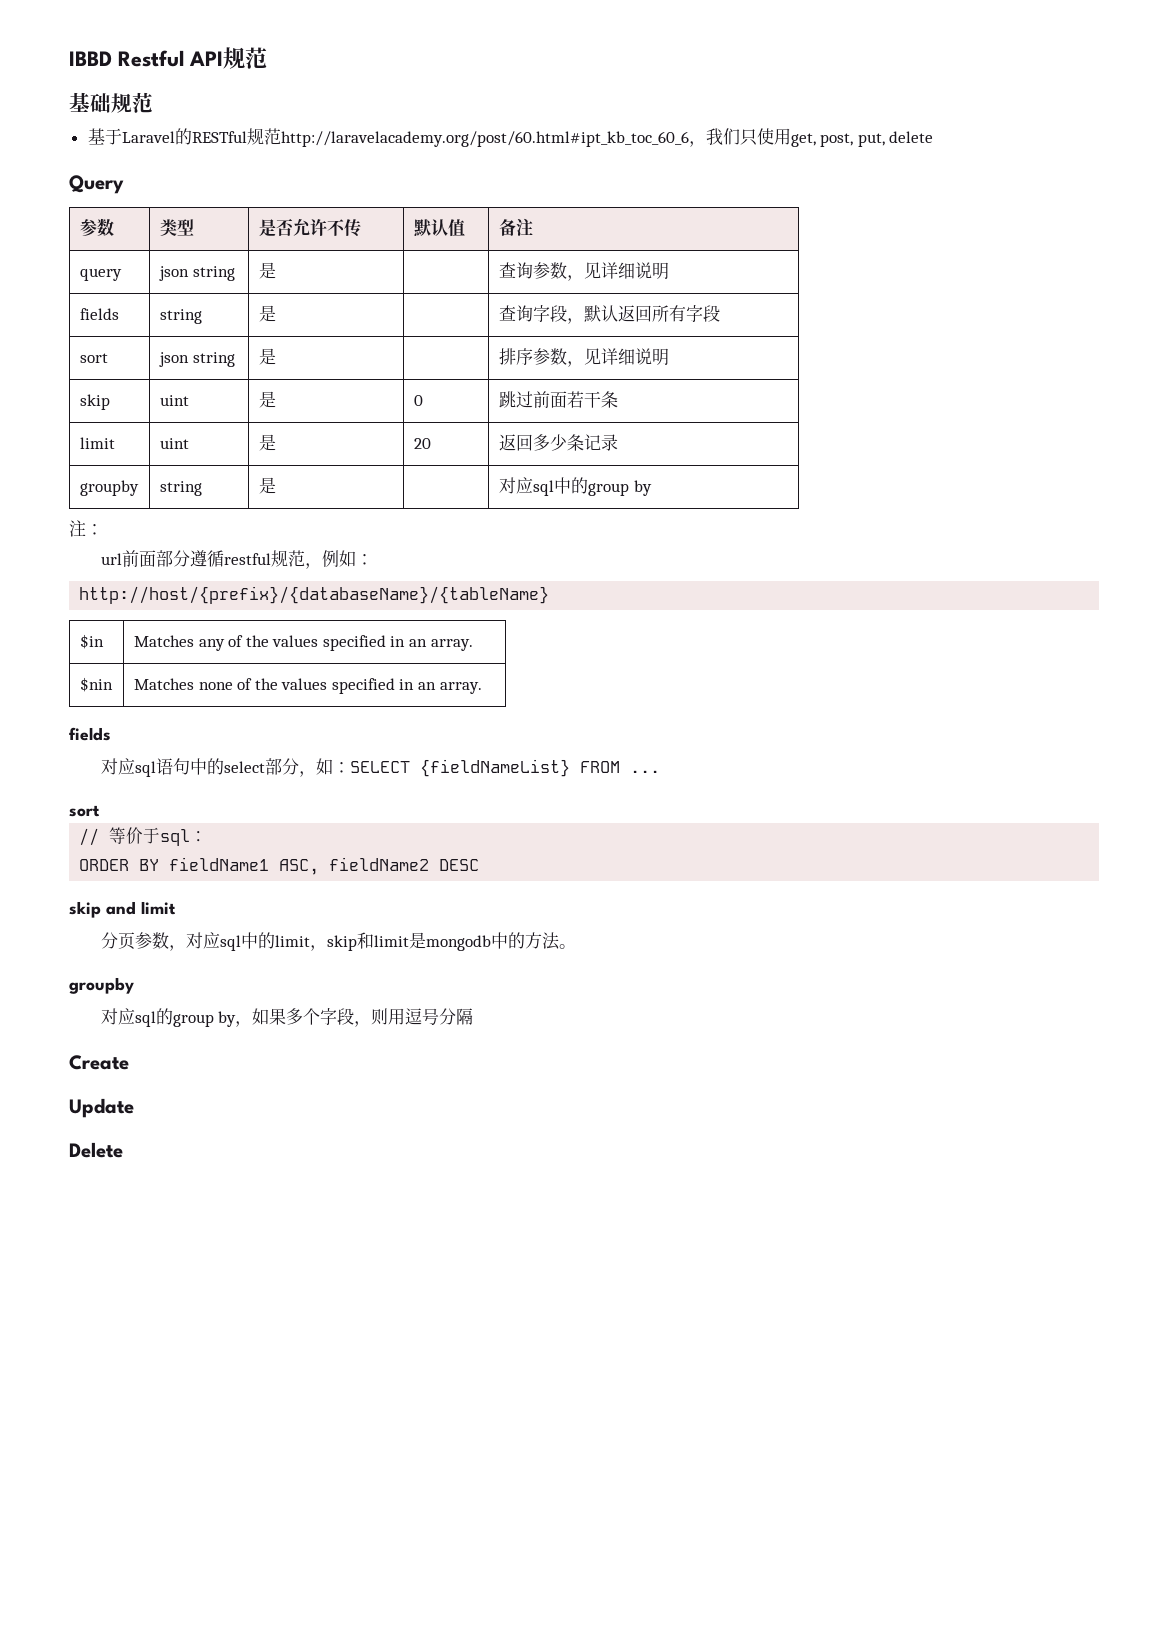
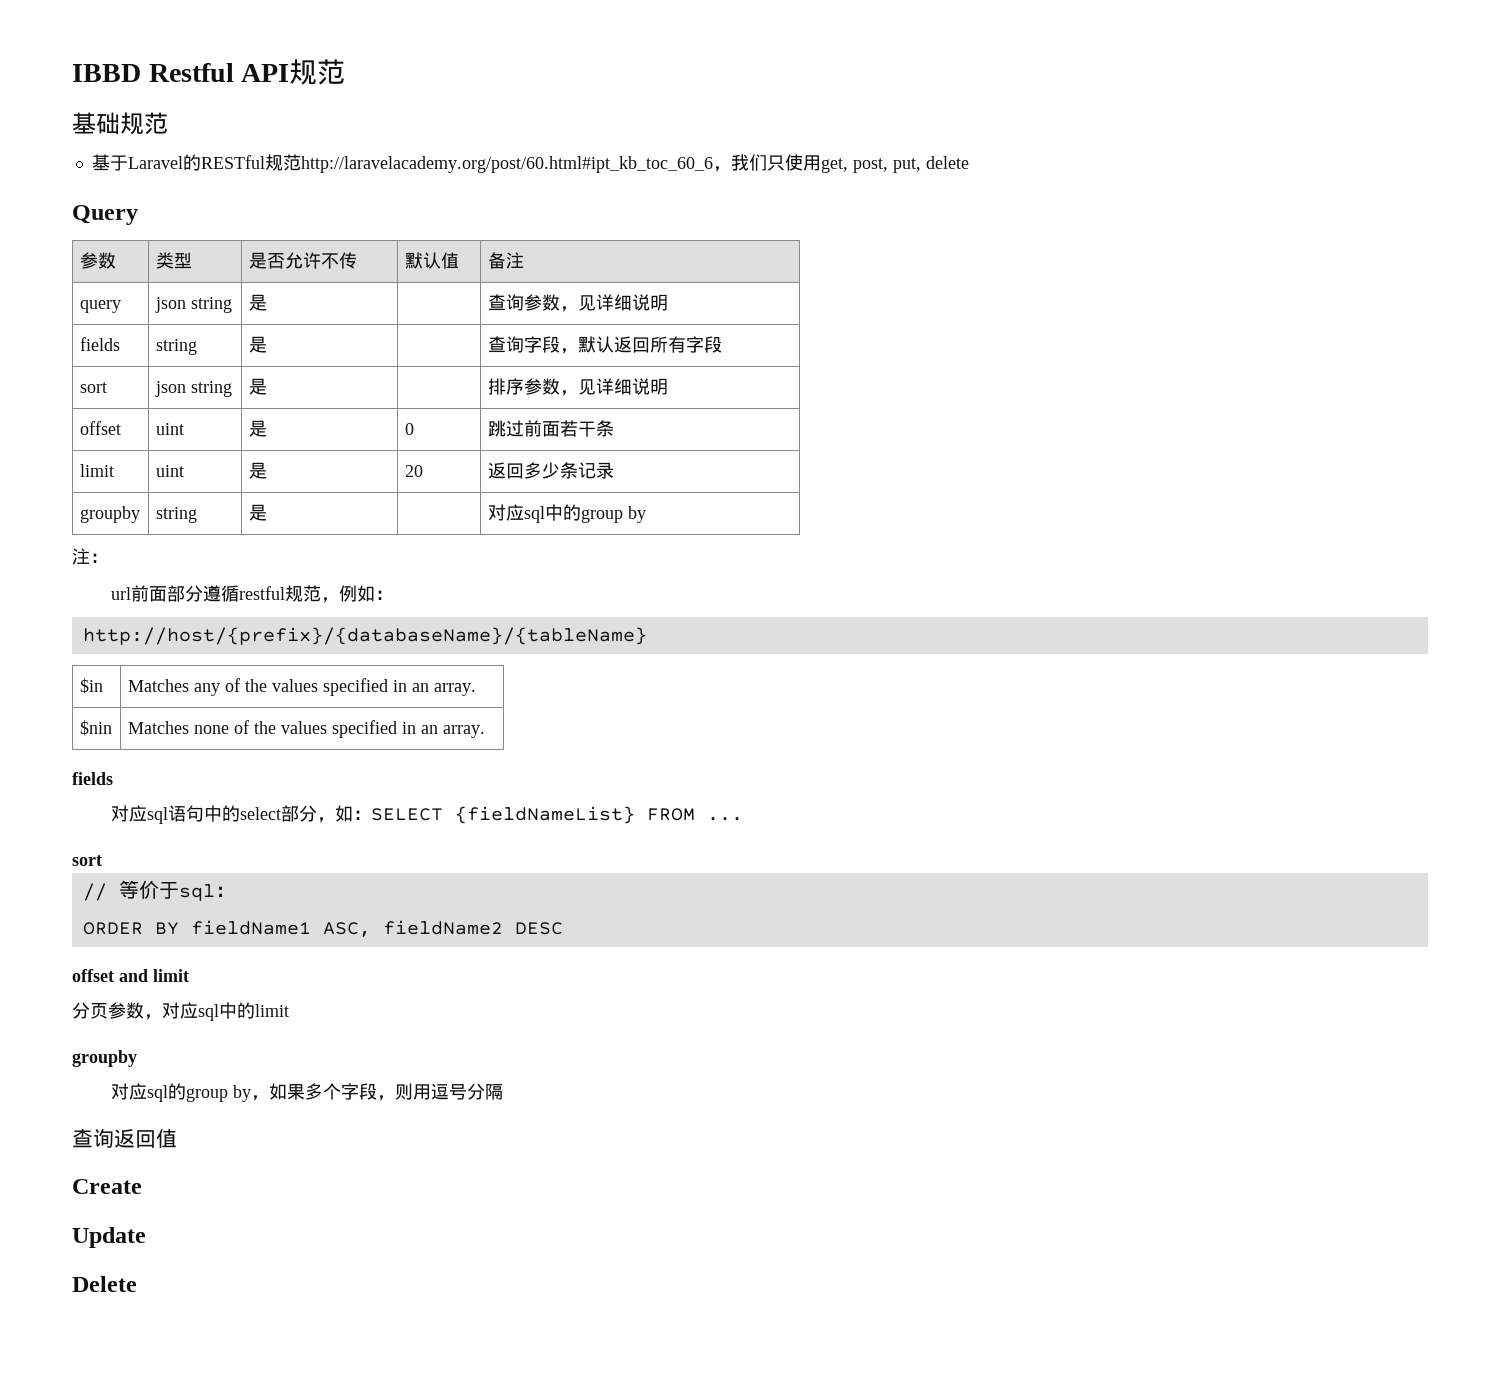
[79,394,110,410] skip -> [79,421,121,435] offset
[69,901,101,918] skip -> [72,969,114,982] offset
[309,932,576,951] ，skip和limit是mongodb中的方法。 -> (289, 1010) none
(474, 1016) none -> [72,1128,177,1148] // 查询返回值

